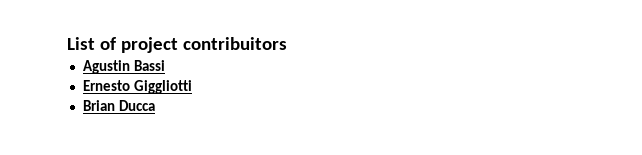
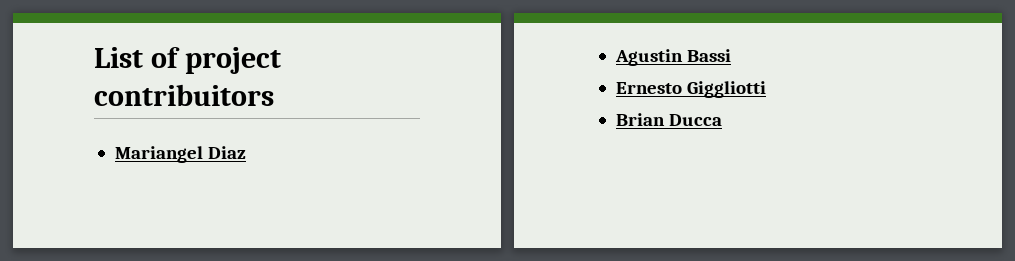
(287, 43) none -> [114,146,247,163] // Mariangel Diaz

